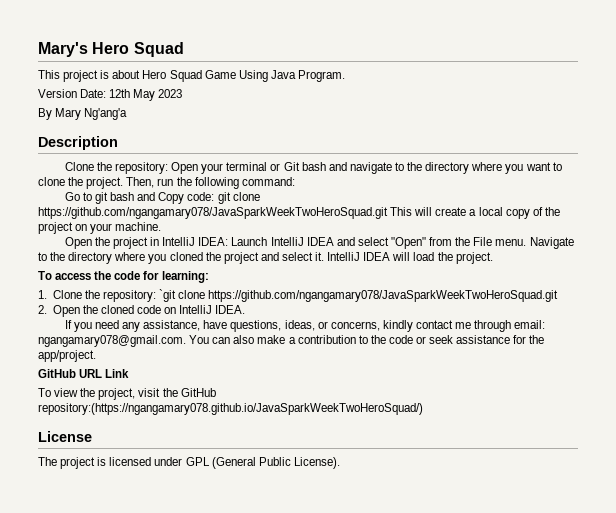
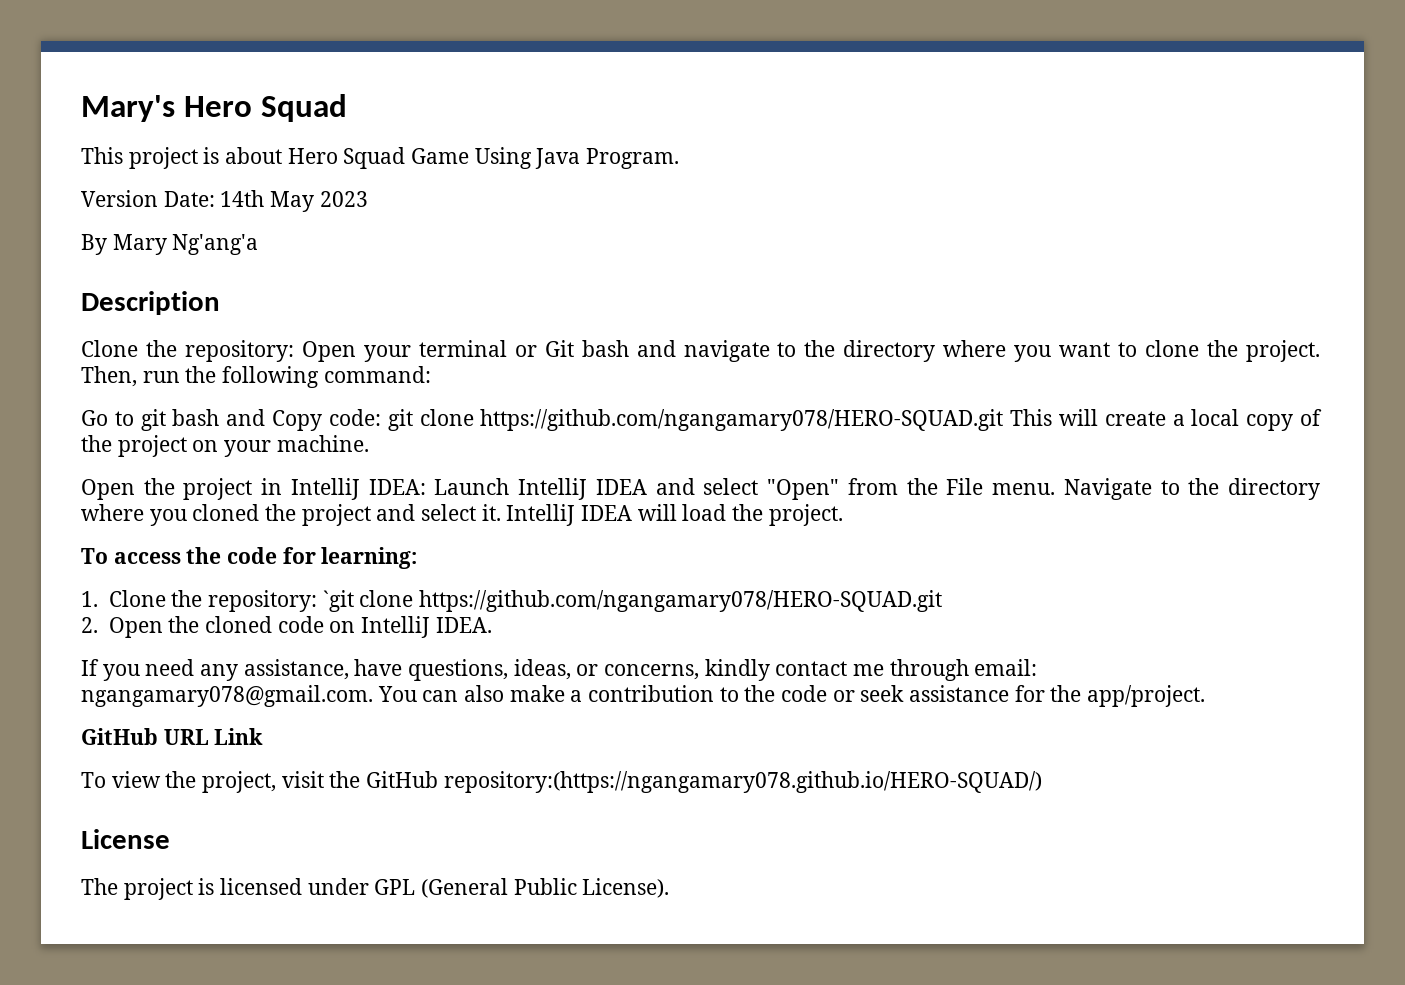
[109,89,131,98] 12th -> [220,190,265,207] 14th
[38,207,388,219] https://github.com/ngangamary078/JavaSparkWeekTwoHeroSquad.git -> [480,409,1004,431] https://github.com/ngangamary078/HERO-SQUAD.git
[208,290,559,302] https://github.com/ngangamary078/JavaSparkWeekTwoHeroSquad.git -> [418,590,942,612] https://github.com/ngangamary078/HERO-SQUAD.git
[38,403,423,415] repository:(https://ngangamary078.github.io/JavaSparkWeekTwoHeroSquad/) -> [443,771,1042,793] repository:(https://ngangamary078.github.io/HERO-SQUAD/)

